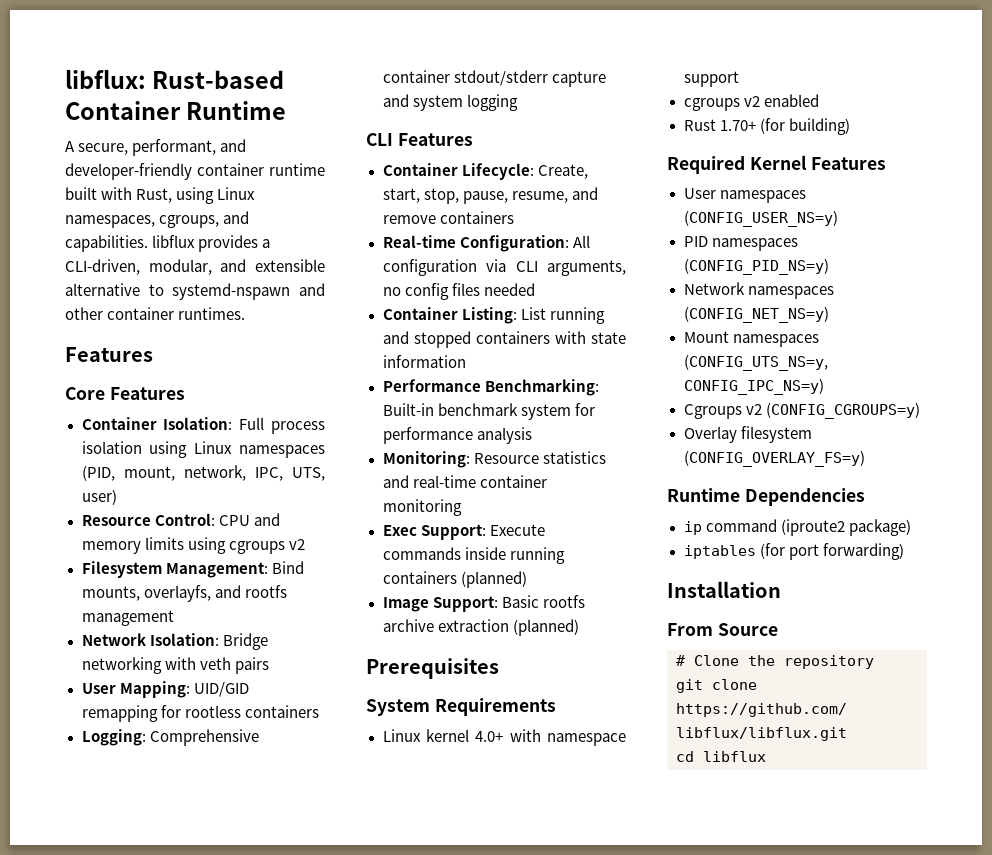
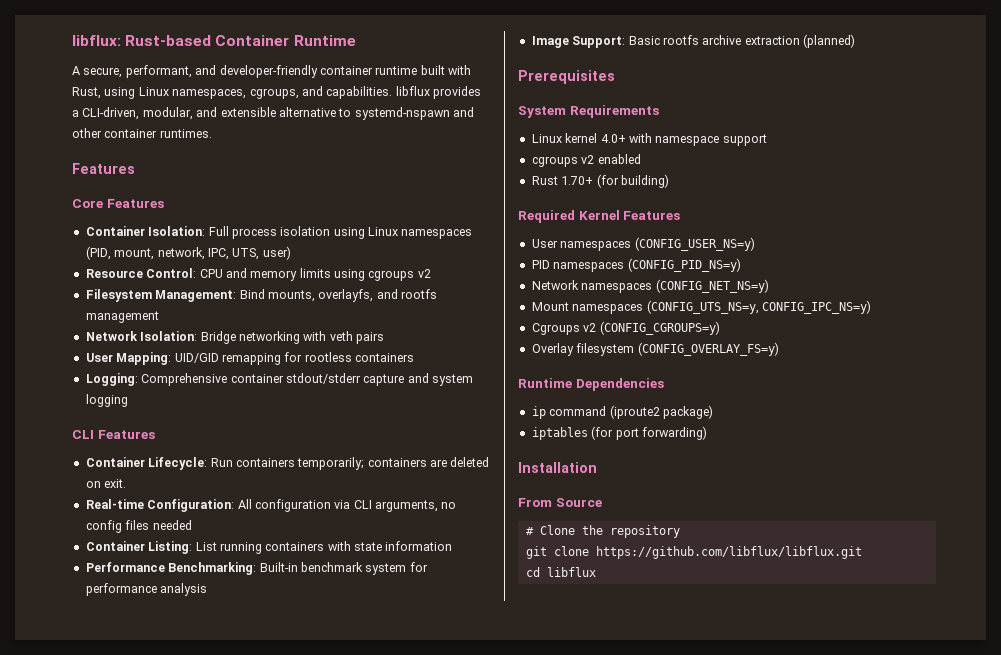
[537,164,588,179] [382,187,598,204] [382,211,514,224] Create, start, stop, pause, resume, and remove containers -> [210,457,490,470] [85,479,127,488] Run containers temporarily; containers are deleted on exit.
[382,331,471,348] and stopped -> (262, 548) none
[382,451,606,468] [382,475,547,488] [382,499,462,516] [382,524,545,540] [382,547,565,564] [382,571,527,588] // Monitoring: Resource statistics and real-time container monitoring // Exec Support: Execute commands inside running containers (planned) -> (208, 589) none

